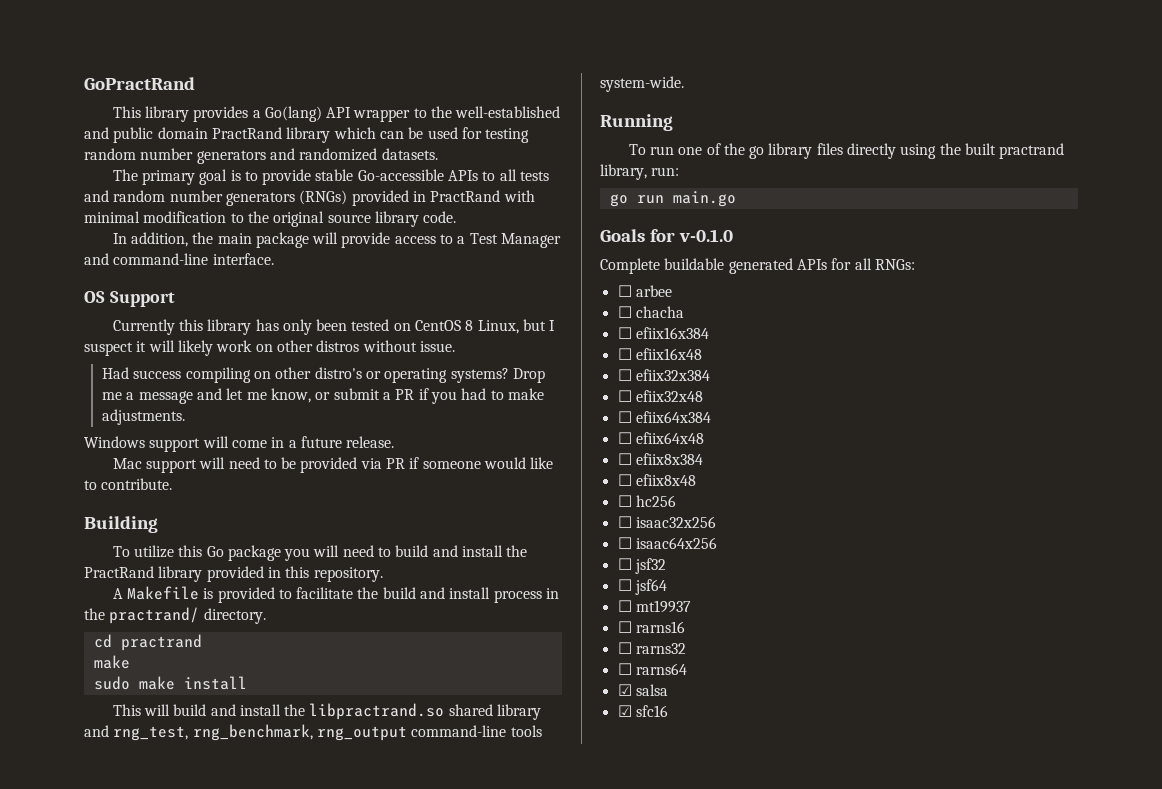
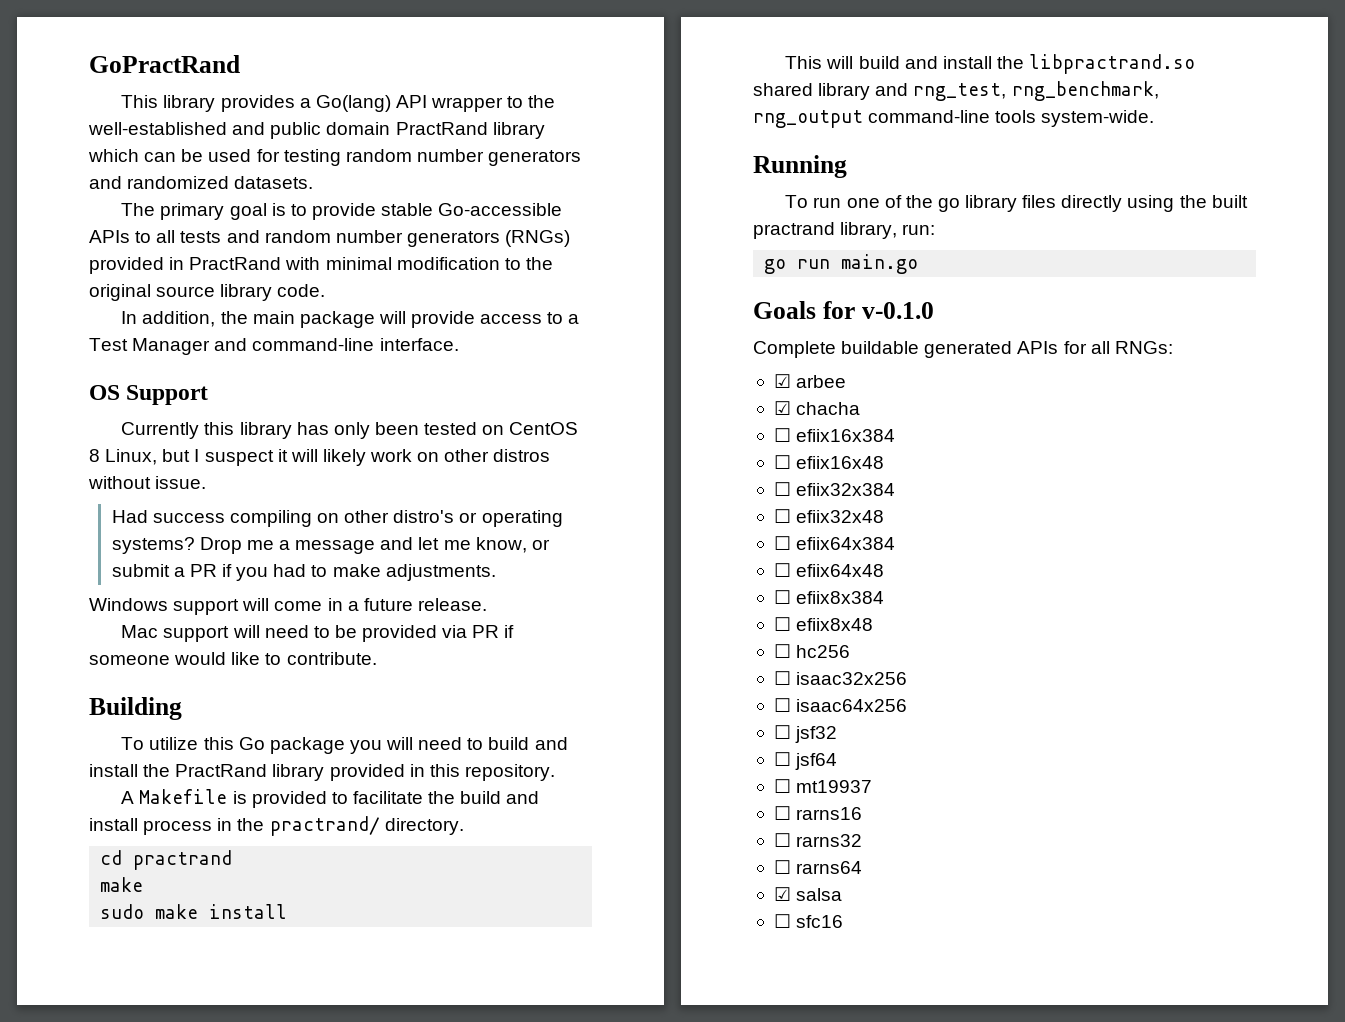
[617,285,632,297] ☐ -> [773,374,791,388] ☑
[617,306,632,318] ☐ -> [773,401,791,415] ☑
[617,705,632,717] ☑ -> [773,914,791,928] ☐

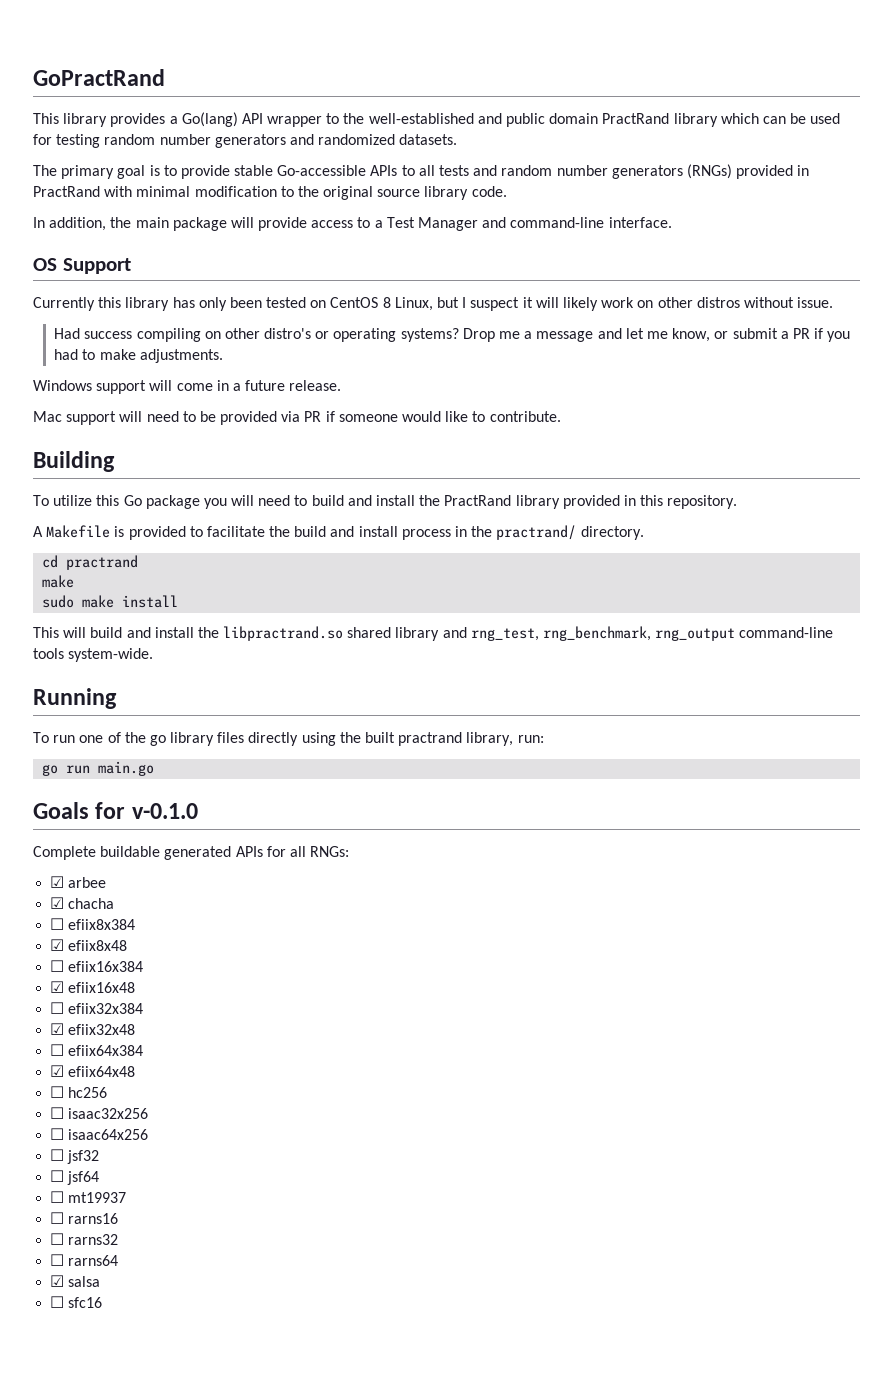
(861, 408) none -> [50,918,136,930] [50,939,128,951] // ☐ efiix8x384 // ☑ efiix8x48
[773,455,791,469] ☐ -> [50,981,65,993] ☑
[773,509,791,523] ☐ -> [50,1023,65,1035] ☑
[773,563,791,577] ☐ -> [50,1065,65,1077] ☑
[773,590,885,604] [773,617,874,631] // ☐ efiix8x384 // ☐ efiix8x48 -> (136, 1071) none

